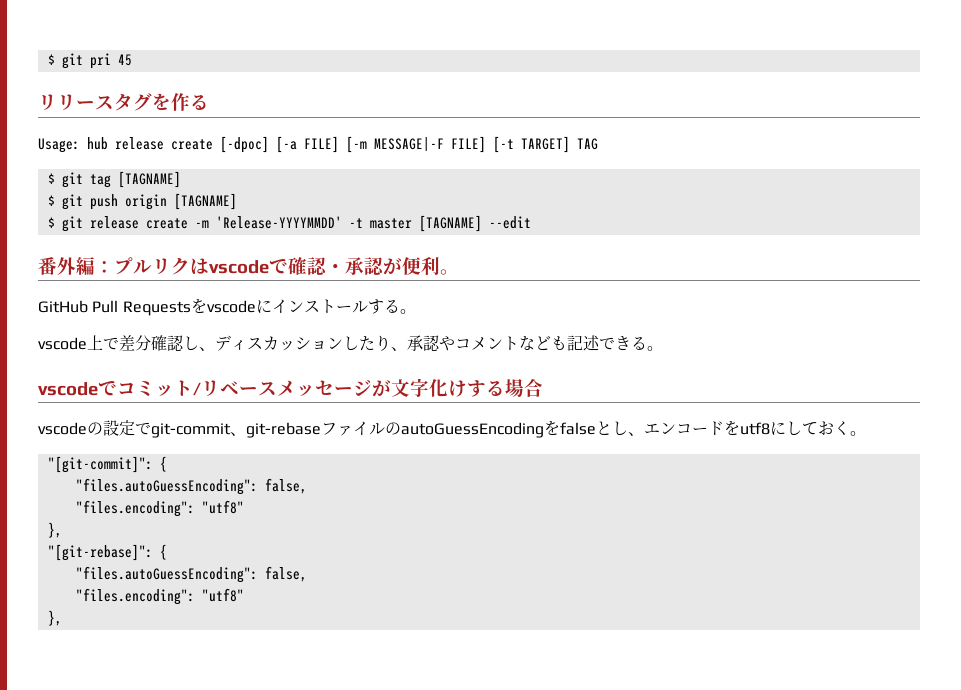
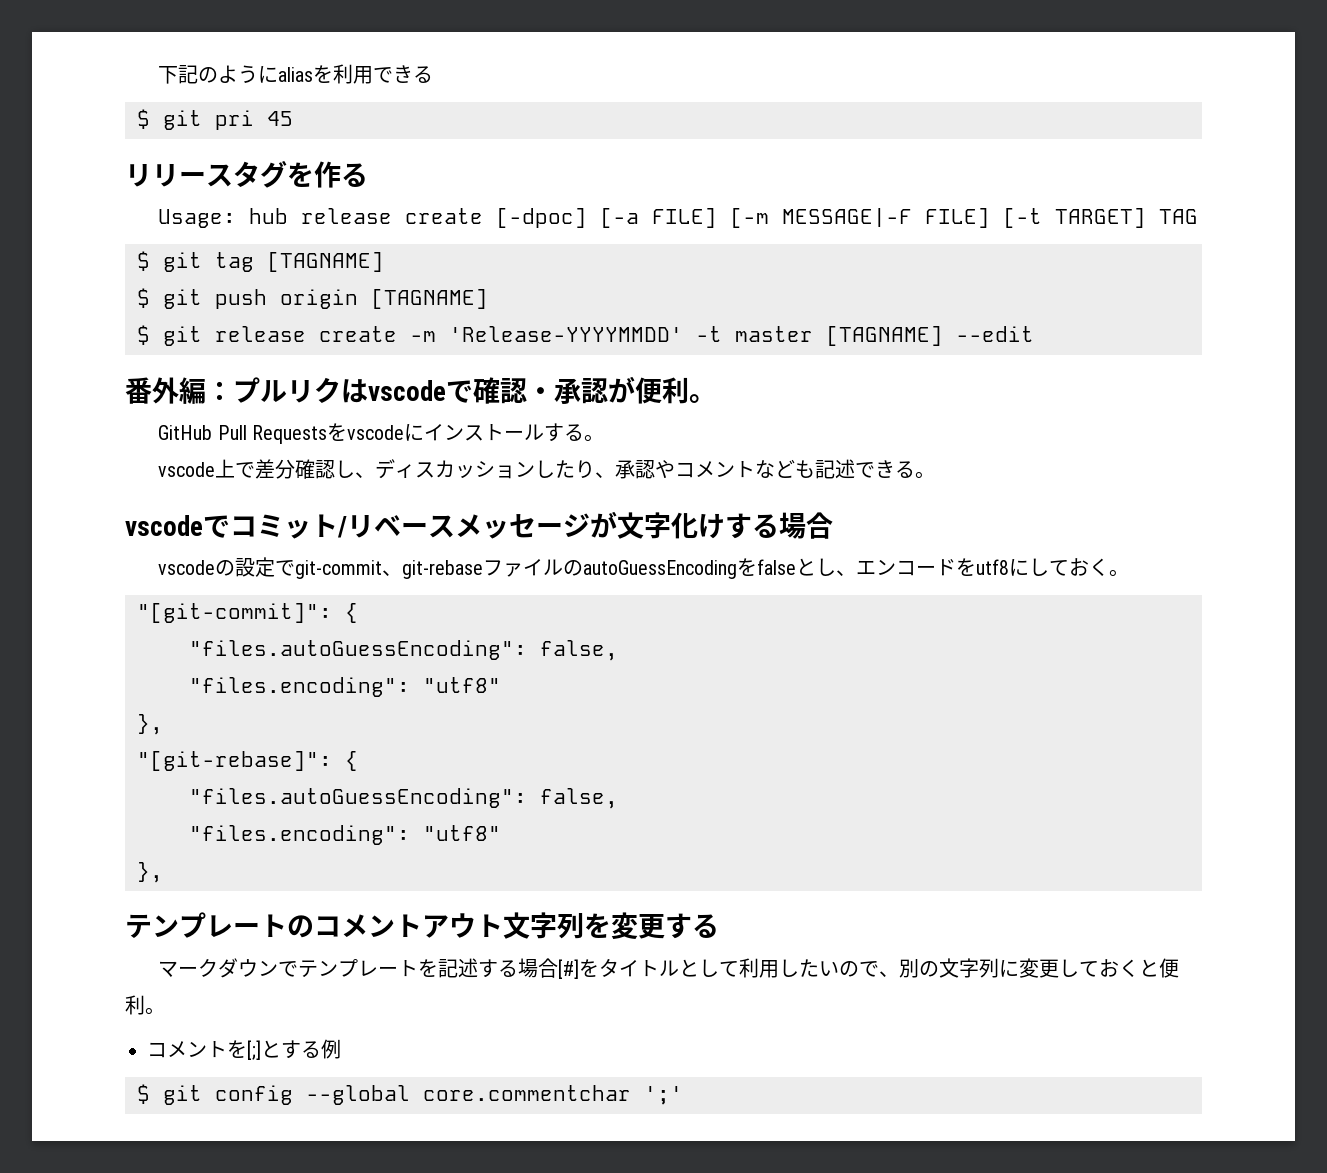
(47, 59) none -> [158,64,434,84] 下記のようにaliasを利用できる //
(62, 618) none -> [125,912,719,940] [158,958,1180,979] [125,995,165,1015] [147,1039,341,1060] [137,1084,683,1105] // テンプレートのコメントアウト文字列を変更する // マークダウンでテンプレートを記述する場合[#]をタイトルとして利用したいので、別の文字列に変更しておくと便利。 // コメントを[;]とする例 // $ git config --global core.commentchar ';'

